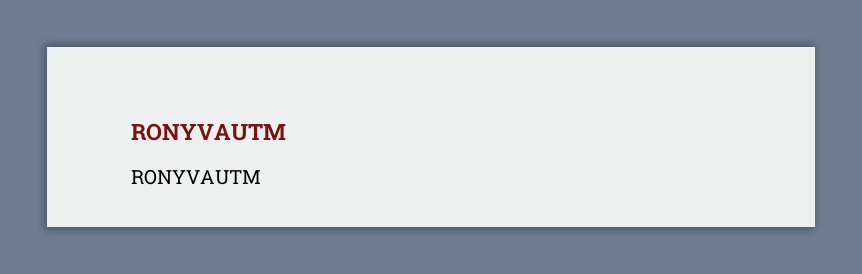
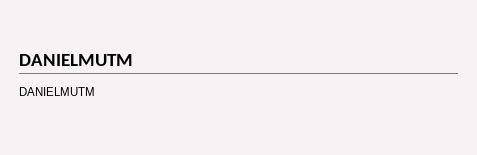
[131,123,286,141] [131,169,261,185] RONYVAUTM // RONYVAUTM -> [19,54,133,66] [19,87,95,96] DANIELMUTM // DANIELMUTM

